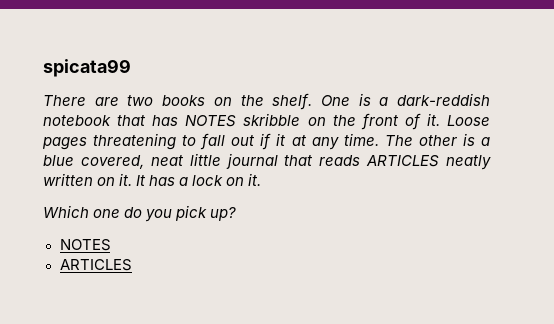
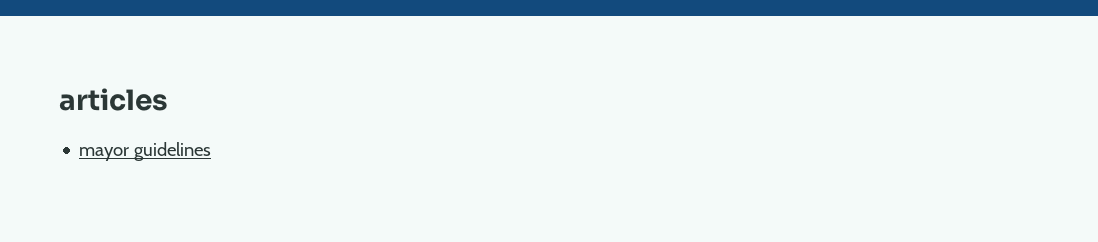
[43,59,131,77] [43,93,490,110] [43,113,491,130] [42,133,491,150] [43,153,491,170] [43,173,262,186] [43,205,237,222] [59,239,111,251] [59,259,132,271] spicata99 // There are two books on the shelf. One is a dark-reddish notebook that has NOTES skribble on the front of it. Loose pages threatening to fall out if it at any time. The other is a blue covered, neat little journal that reads ARTICLES neatly written on it. It has a lock on it. // Which one do you pick up? // NOTES // ARTICLES -> [59,88,168,111] [79,142,212,161] articles // mayor guidelines

